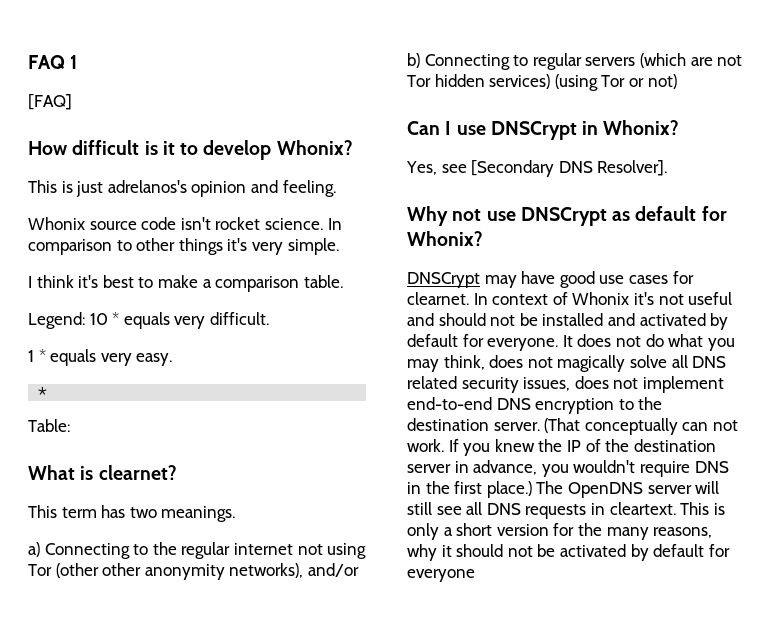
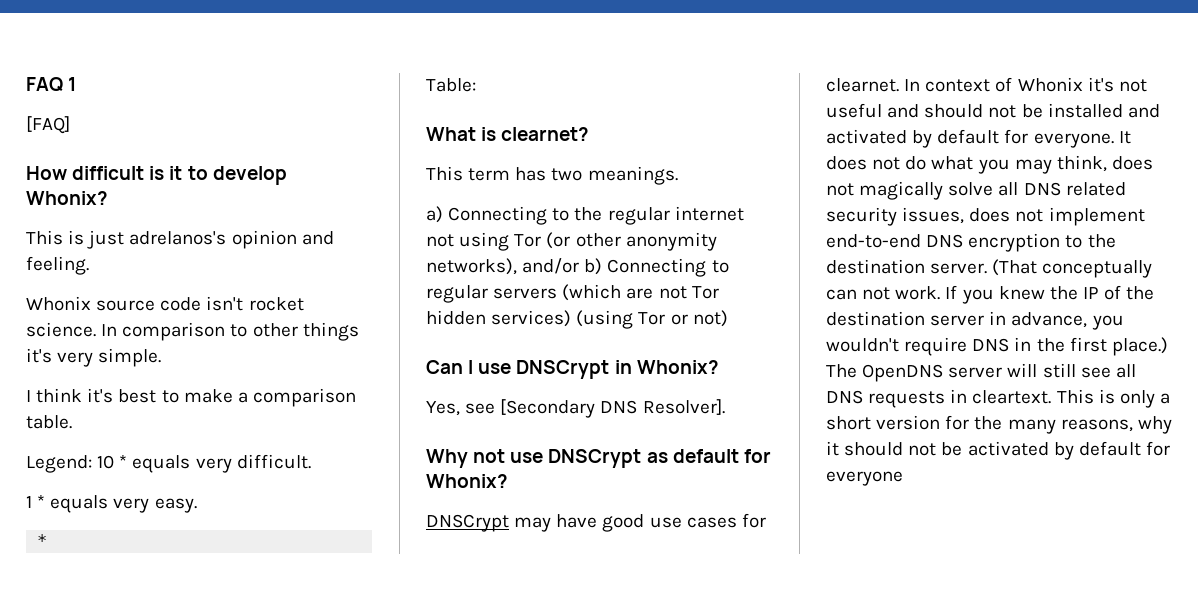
[55,563,99,578] (other -> [546,232,571,249] (or

